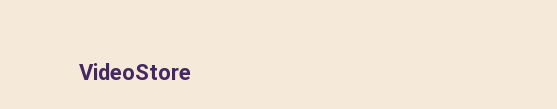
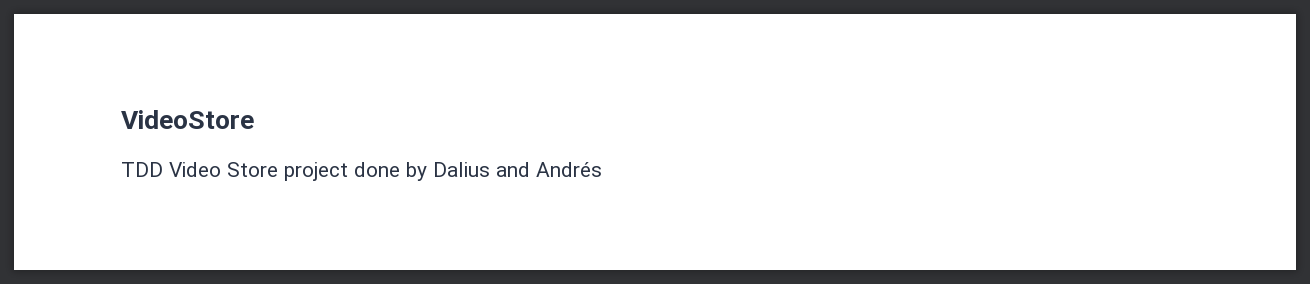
(191, 71) none -> [121,162,602,181] // TDD Video Store project done by Dalius and Andrés

